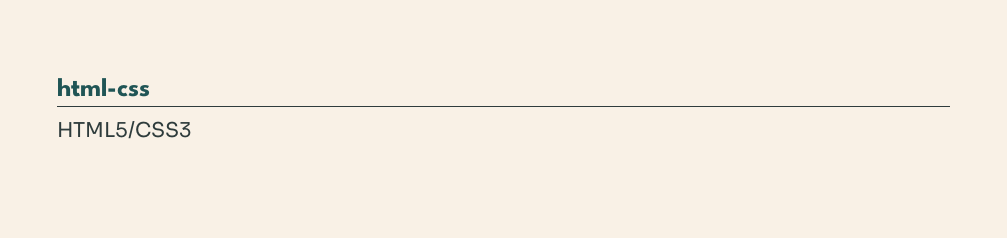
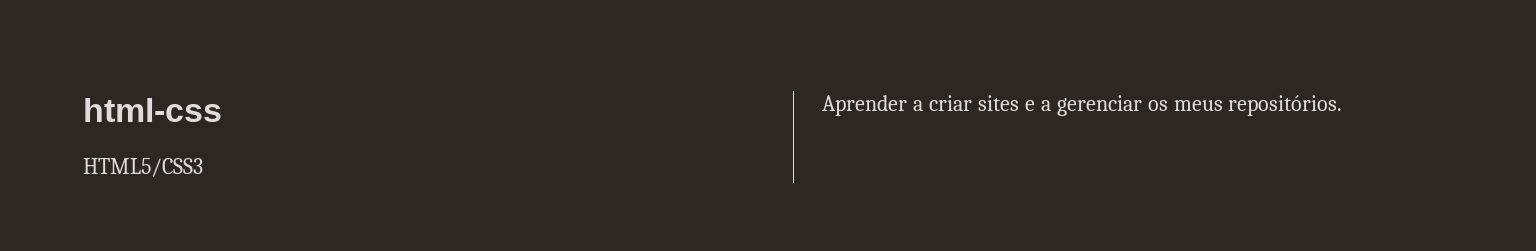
(192, 130) none -> [822,95,1343,116] // Aprender a criar sites e a gerenciar os meus repositórios.

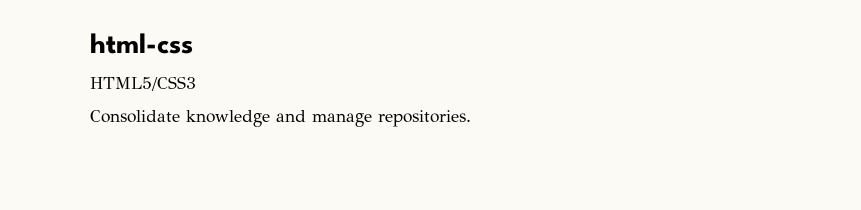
[822,95,1343,116] Aprender a criar sites e a gerenciar os meus repositórios. -> [90,110,471,127] Consolidate knowledge and manage repositories.

